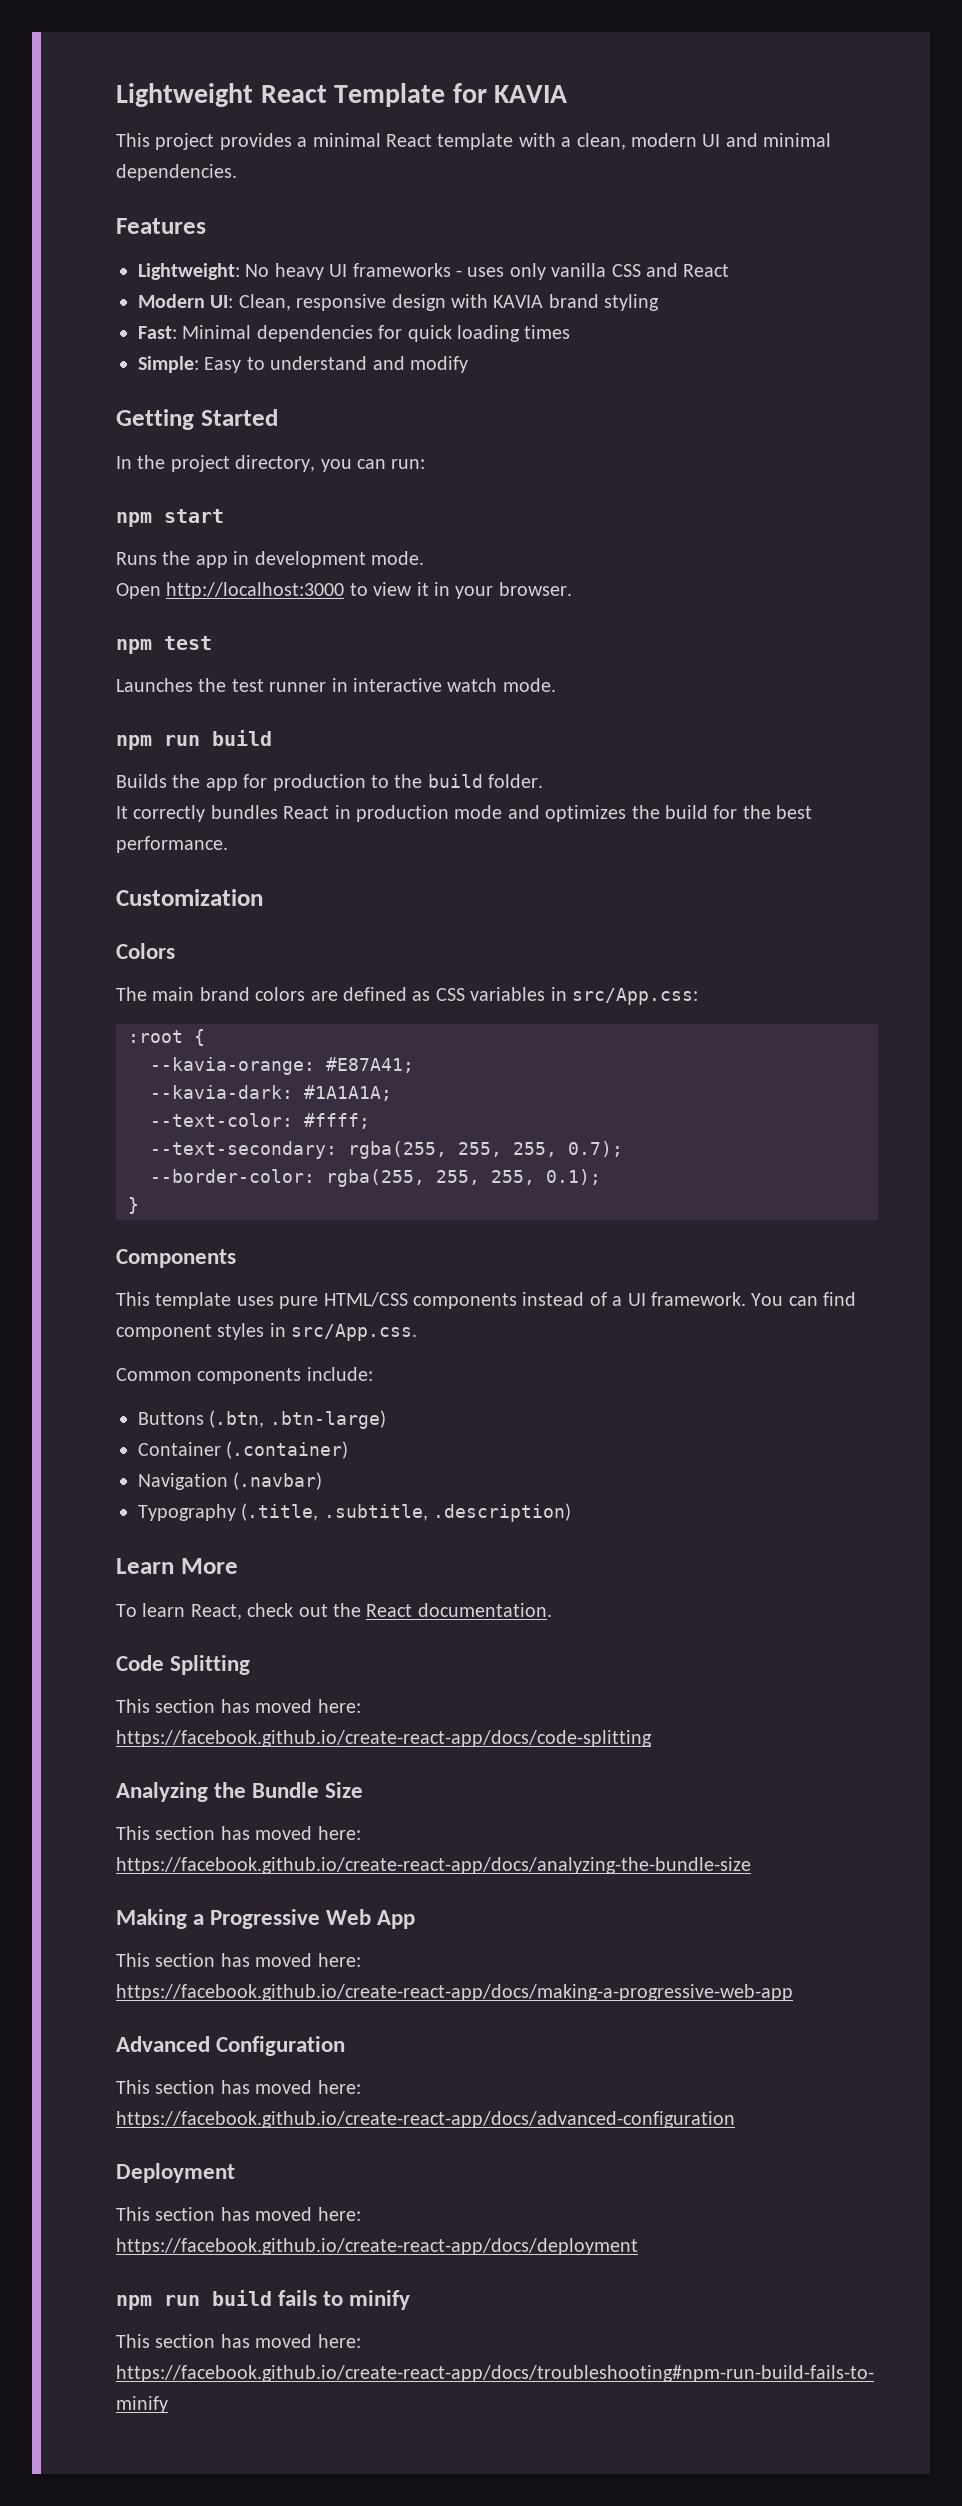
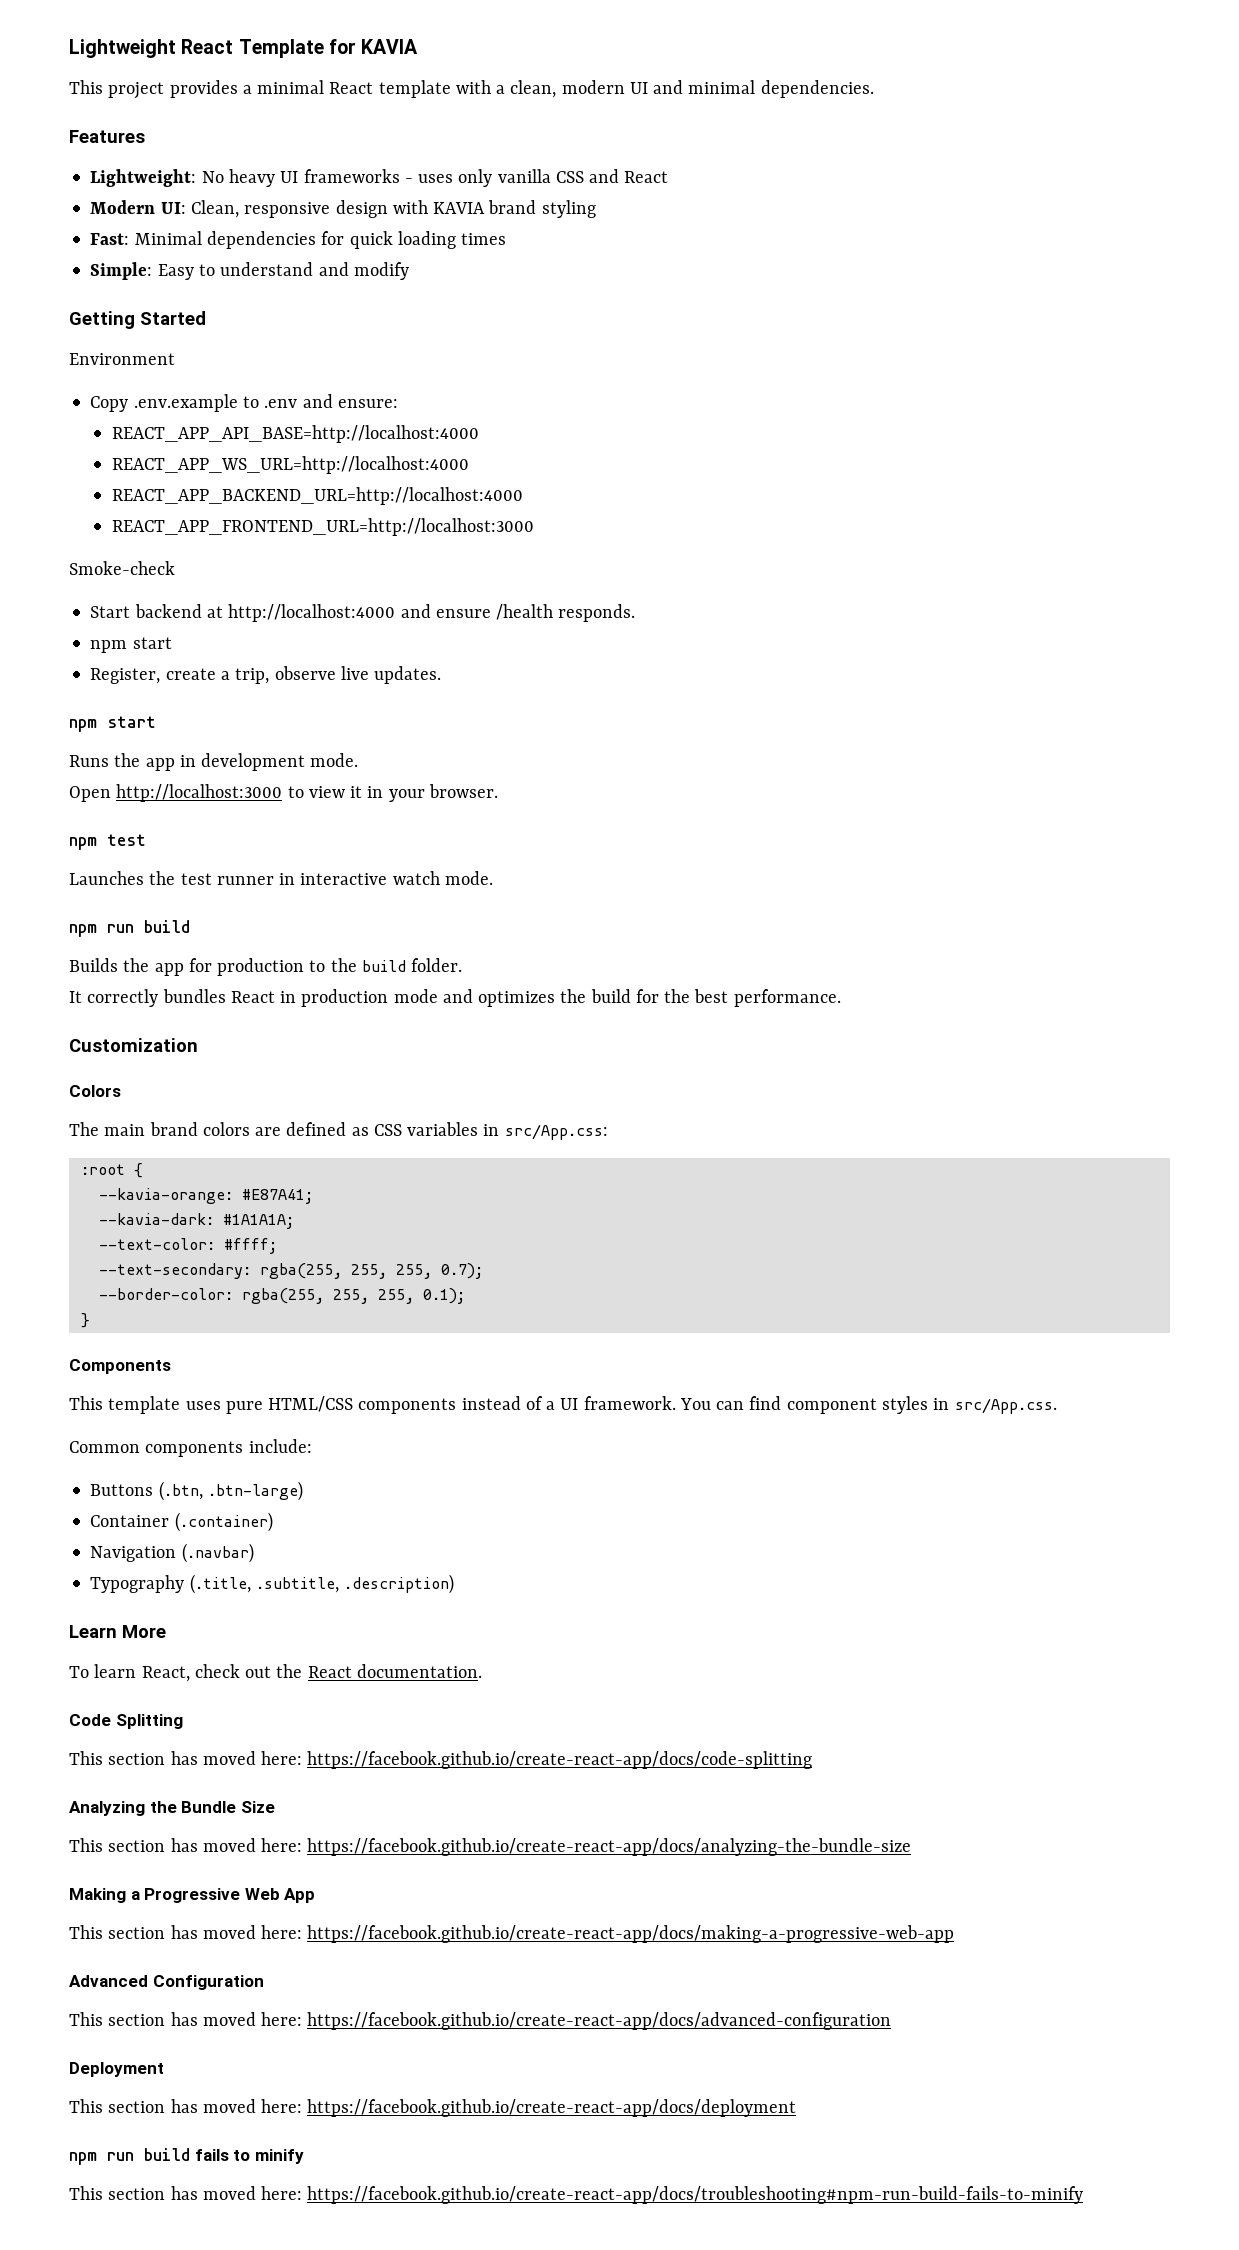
[116,455,426,472] In the project directory, you can run: -> [69,353,175,365] [90,394,398,412] [111,425,479,443] [111,456,469,474] [111,487,523,505] [111,518,534,536] [69,561,175,575] [90,604,636,622] [90,637,172,653] [90,666,442,684] Environment // Copy .env.example to .env and ensure: // REACT_APP_API_BASE=http://localhost:4000 // REACT_APP_WS_URL=http://localhost:4000 // REACT_APP_BACKEND_URL=http://localhost:4000 // REACT_APP_FRONTEND_URL=http://localhost:3000 // Smoke-check // Start backend at http://localhost:4000 and ensure /health responds. // npm start // Register, create a trip, observe live updates.

